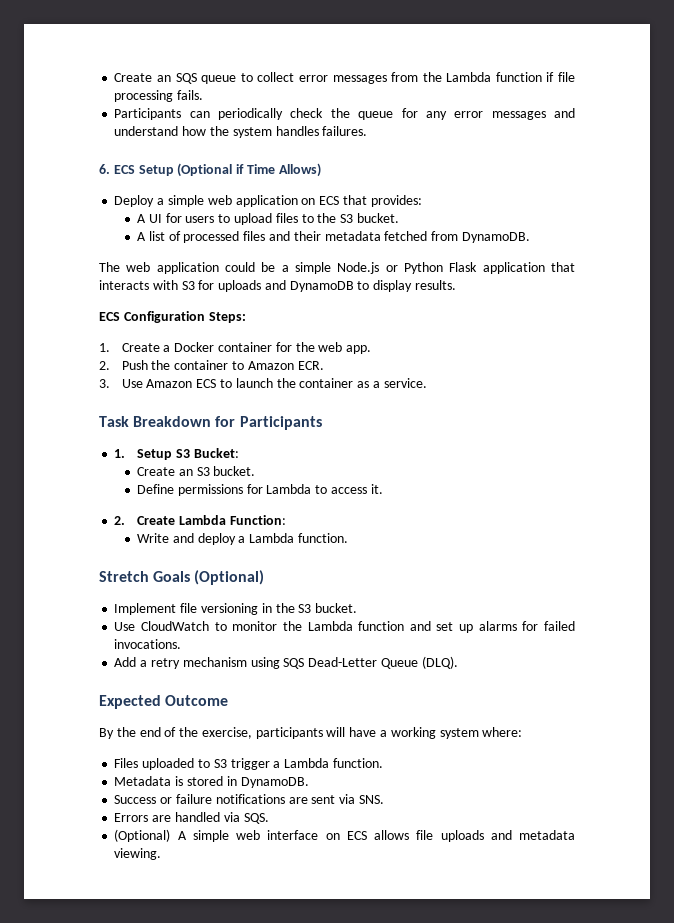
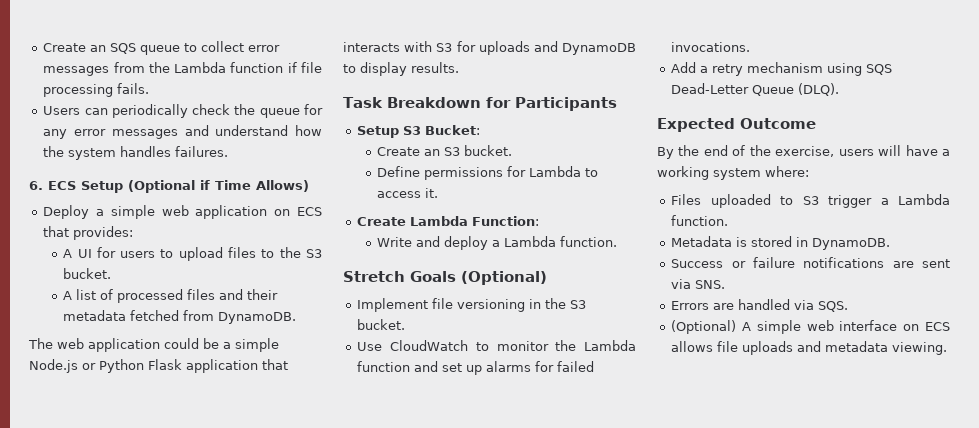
[114,108,182,120] Participants -> [43,106,81,115] Users
[99,311,246,323] [99,342,372,354] [99,360,324,370] [99,378,427,388] // ECS Configuration Steps: // 1. Create a Docker container for the web app. // 2. Push the container to Amazon ECR. // 3. Use Amazon ECS to launch the container as a service. -> (459, 67) none
[114,449,126,458] 1. -> (617, 104) none
[114,516,126,525] 2. -> (439, 193) none
[255,727,323,739] participants -> [838,149,874,156] users

